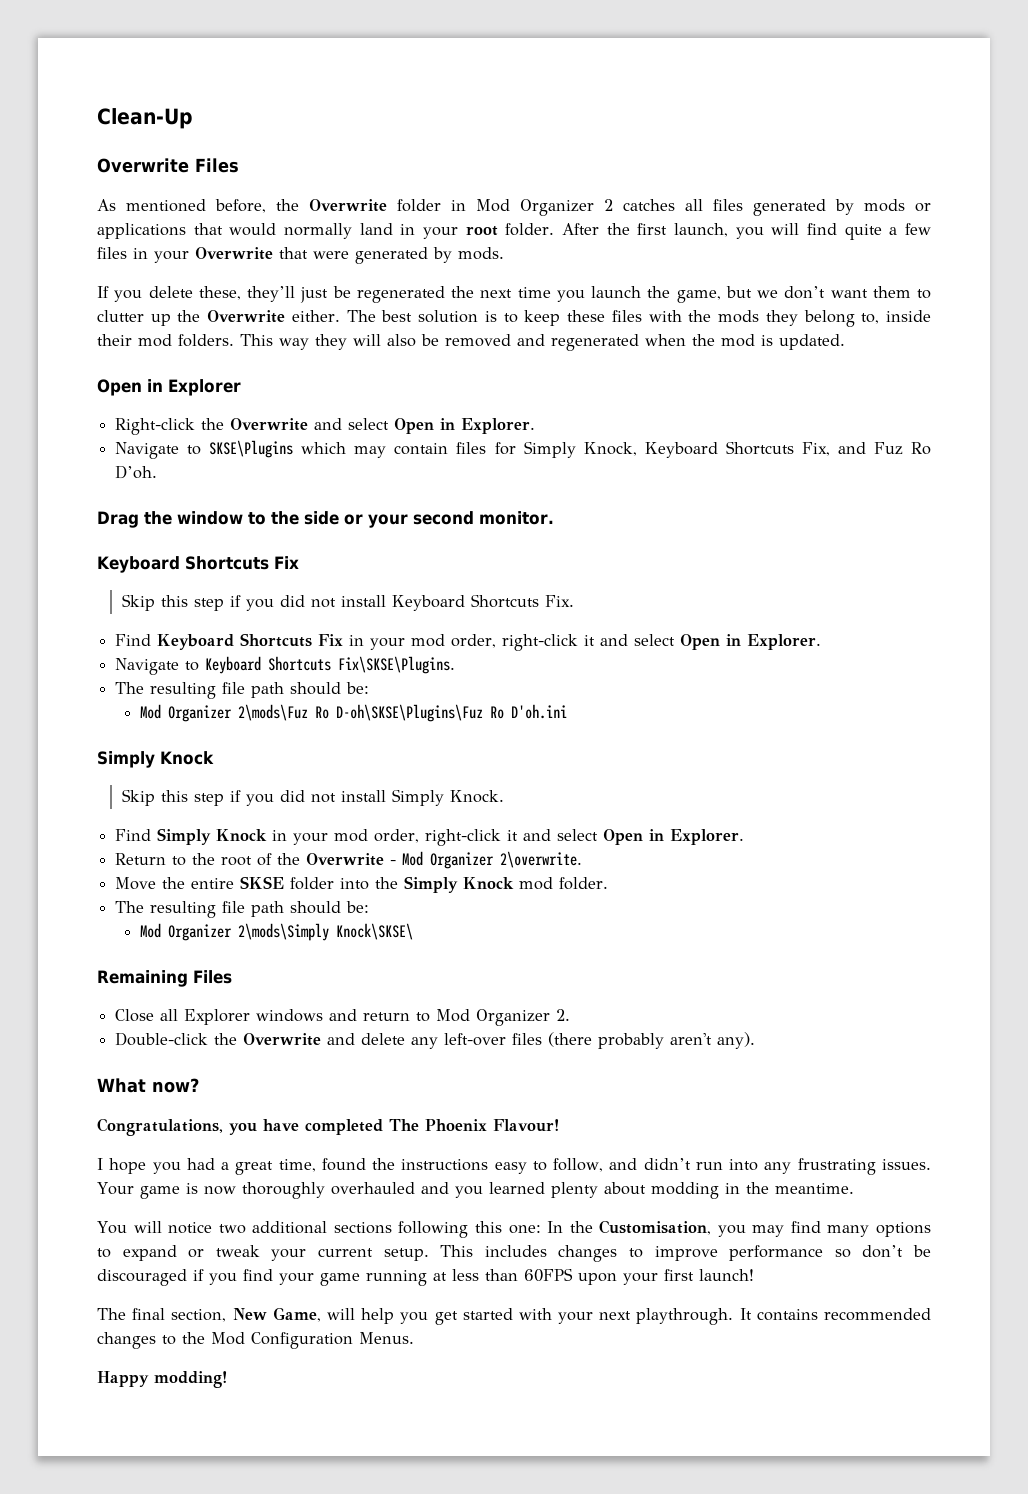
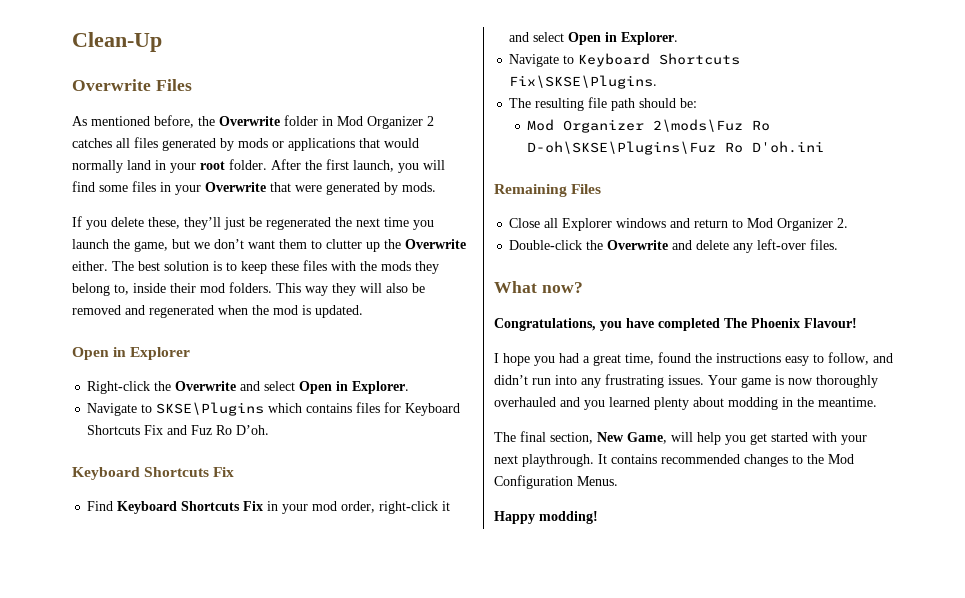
[844,223,931,240] quite a few -> [99,185,128,192] some
[354,441,830,458] may contain files for Simply Knock, Keyboard Shortcuts Fix, -> [306,402,461,416] [87,425,164,435] contains files for Keyboard Shortcuts Fix
[97,511,554,528] [97,556,299,573] [121,594,574,611] Drag the window to the side or your second monitor. // Keyboard Shortcuts Fix // Skip this step if you did not install Keyboard Shortcuts Fix. -> [72,467,235,480] Keyboard Shortcuts Fix
[97,751,214,768] [121,789,504,806] [115,828,745,846] [115,851,583,869] [115,876,609,893] [115,901,370,918] [139,923,413,941] // Simply Knock // Skip this step if you did not install Simply Knock. // Find Simply Knock in your mod order, right-click it and select Open in Explorer. // Return to the root of the Overwrite - Mod Organizer 2\overwrite. // Move the entire SKSE folder into the Simply Knock mod folder. // The resulting file path should be: // Mod Organizer 2\mods\Simply Knock\SKSE\ -> (825, 147) none
[512,1032,756,1049] files (there probably aren't any). -> [810,239,839,250] files.
[97,1220,931,1238] [97,1245,932,1262] [97,1268,754,1286] // You will notice two additional sections following this one: In the Customisation, you may find many options to expand or tweak your current setup. This includes changes to improve performance so don’t be discouraged if you find your game running at less than 60FPS upon your first launch! -> (877, 402) none

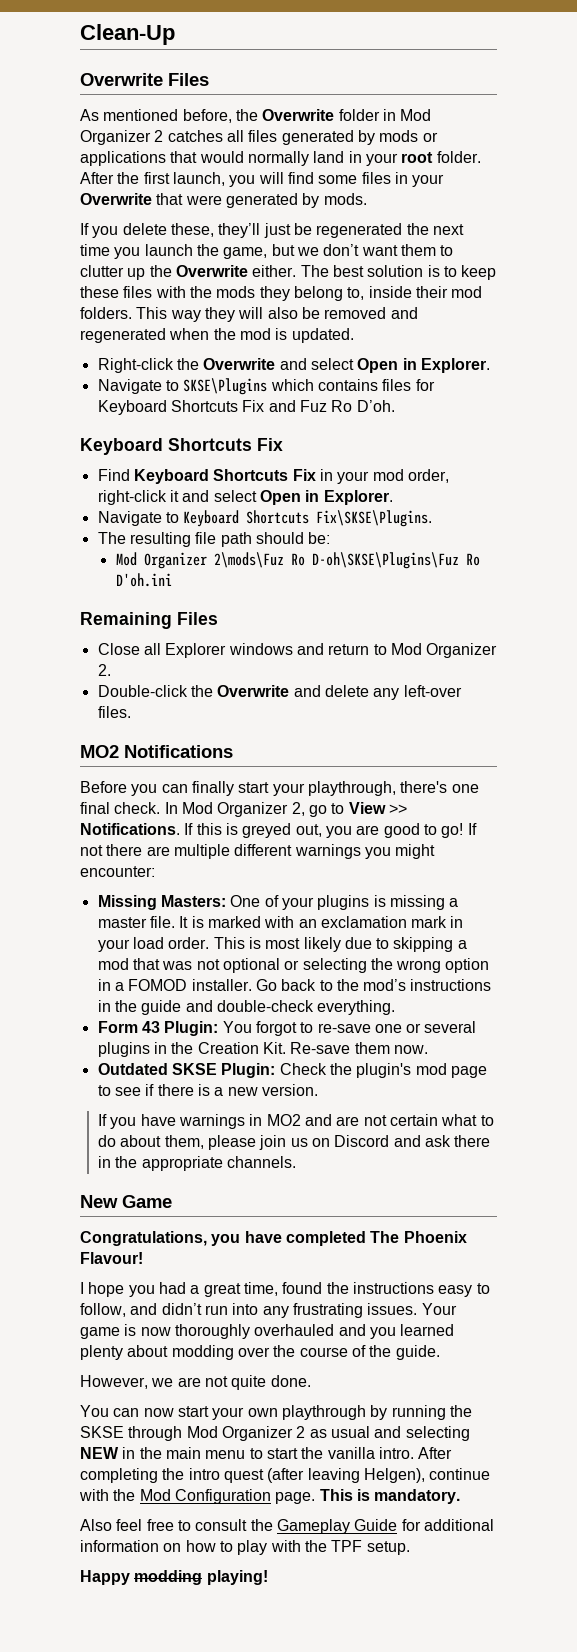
[72,347,191,360] // Open in Explorer -> (354, 335) none
[494,281,583,293] What now? -> [80,745,233,758] [80,781,479,796] [80,802,407,817] [80,823,477,838] [80,844,436,859] [80,866,155,877] [97,895,459,910] [97,916,464,928] [97,937,467,952] [97,958,490,973] [97,979,492,991] [97,1000,396,1015] [97,1021,477,1036] [97,1042,428,1057] [97,1063,487,1078] [97,1084,318,1096] [98,1114,494,1129] [98,1135,491,1150] [98,1156,297,1171] [80,1195,172,1208] MO2 Notifications // Before you can finally start your playthrough, there's one final check. In Mod Organizer 2, go to View >> Notifications. If this is greyed out, you are good to go! If not there are multiple different warnings you might encounter: // Missing Masters: One of your plugins is missing a master file. It is marked with an exclamation mark in your load order. This is most likely due to skipping a mod that was not optional or selecting the wrong option in a FOMOD installer. Go back to the mod’s instructions in the guide and double-check everything. // Form 43 Plugin: You forgot to re-save one or several plugins in the Creation Kit. Re-save them now. // Outdated SKSE Plugin: Check the plugin's mod page to see if there is a new version. // If you have warnings in MO2 and are not certain what to do about them, please join us on Discord and ask there in the appropriate channels. // New Game
[782,397,877,407] [494,431,867,445] [494,454,854,467] [494,475,618,489] in the meantime. // The final section, New Game, will help you get started with your next playthrough. It contains recommended changes to the Mod Configuration Menus. -> [237,1345,440,1360] [80,1375,311,1390] [80,1405,472,1420] [80,1426,470,1441] [80,1447,453,1459] [80,1468,491,1483] [79,1489,461,1504] [80,1519,494,1534] [80,1540,410,1555] over the course of the guide. // However, we are not quite done. // You can now start your own playthrough by running the SKSE through Mod Organizer 2 as usual and selecting NEW in the main menu to start the vanilla intro. After completing the intro quest (after leaving Helgen), continue with the Mod Configuration page. This is mandatory. // Also feel free to consult the Gameplay Guide for additional information on how to play with the TPF setup.
[539,511,598,524] modding! -> [134,1570,268,1585] modding playing!

